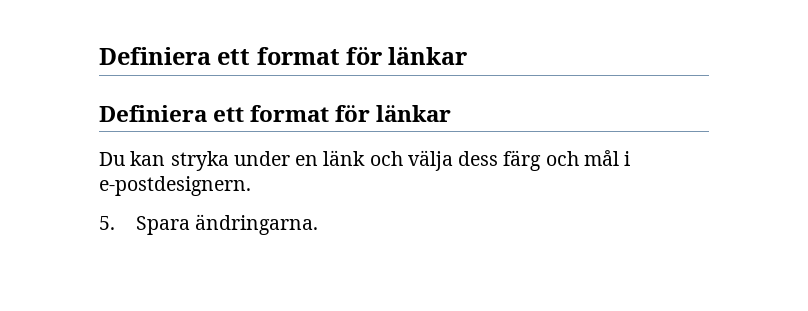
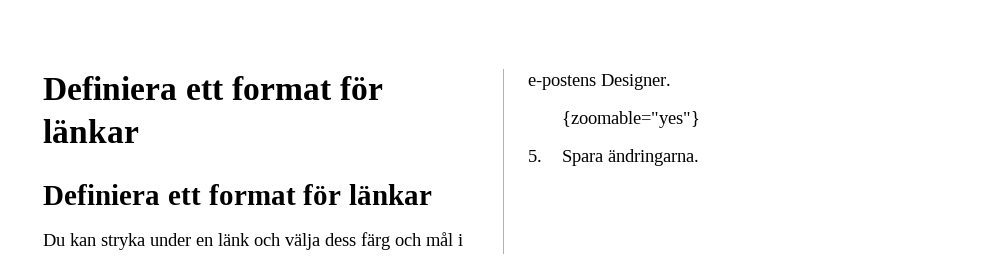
[99,176,251,196] e-postdesignern. -> [528,74,671,90] [561,111,700,128] e-postens Designer. // {zoomable="yes"}

